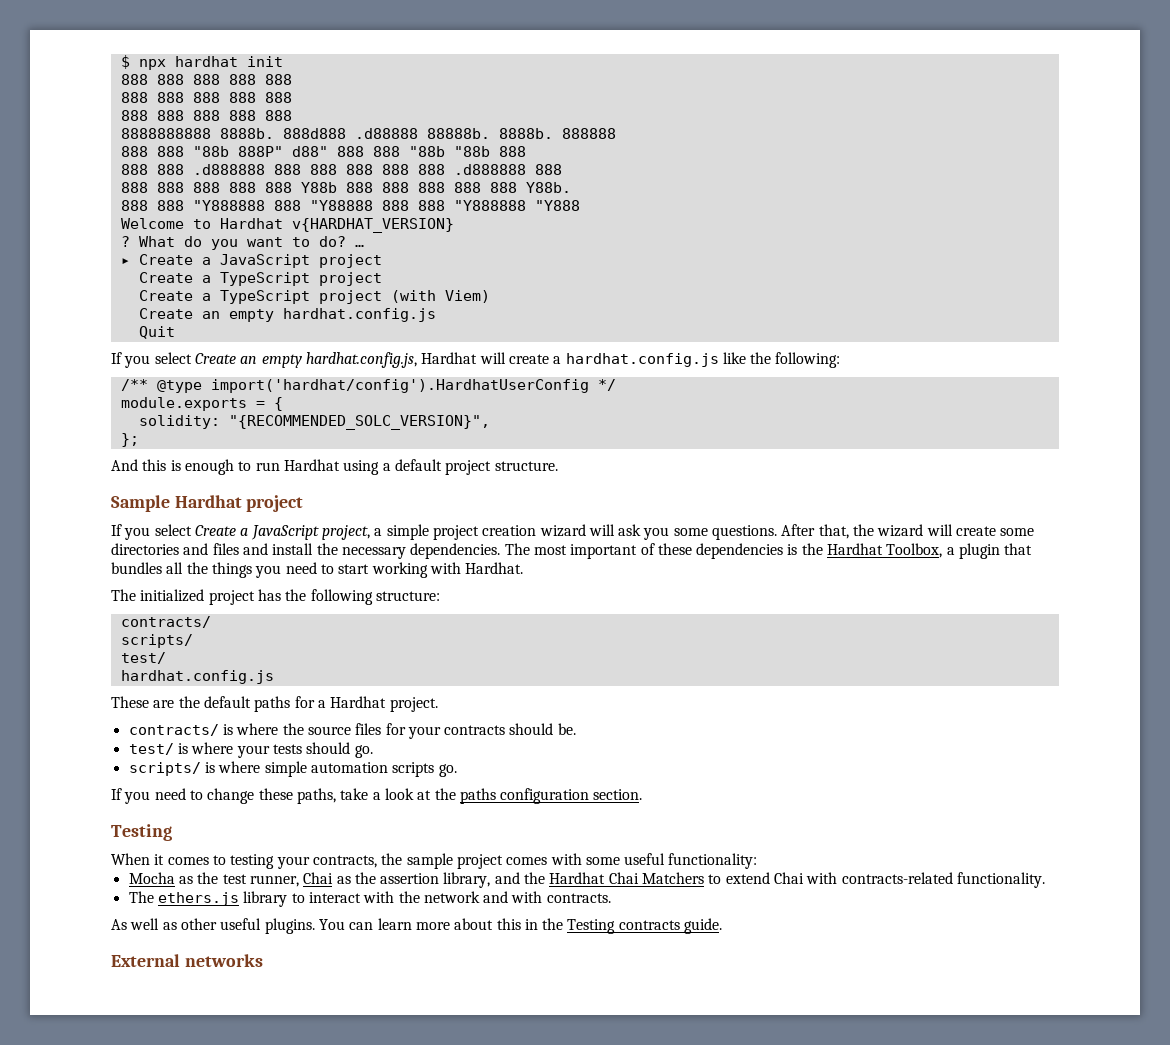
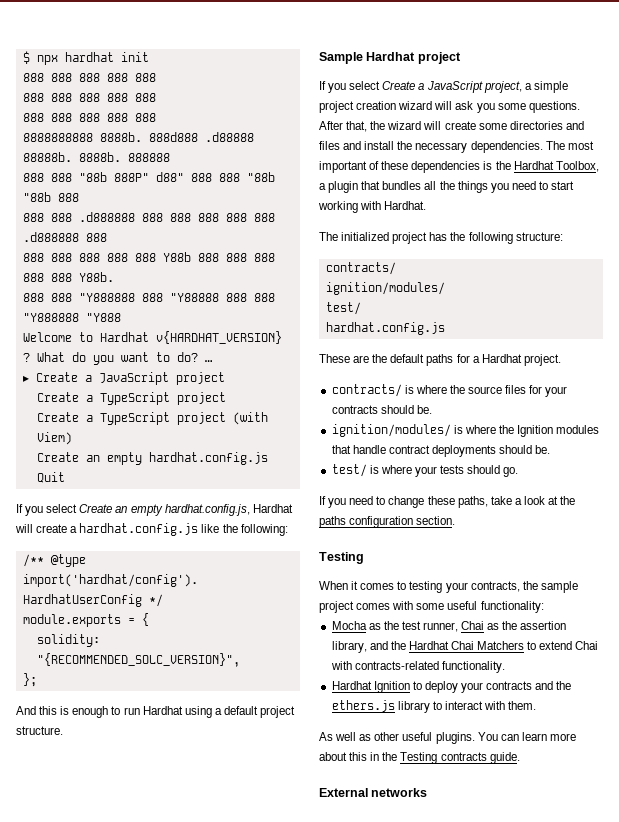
[120,634,193,648] scripts/ -> [325,282,445,295] ignition/modules/
(576, 729) none -> [331,424,600,437] [331,445,551,457] // ignition/modules/ is where the Ignition modules that handle contract deployments should be.
[128,761,457,777] // scripts/ is where simple automation scripts go. -> (519, 472) none
[128,891,154,903] The -> [331,681,572,693] Hardhat Ignition to deploy your contracts and the
[398,891,611,903] the network and with contracts. -> [508,701,537,710] them.

